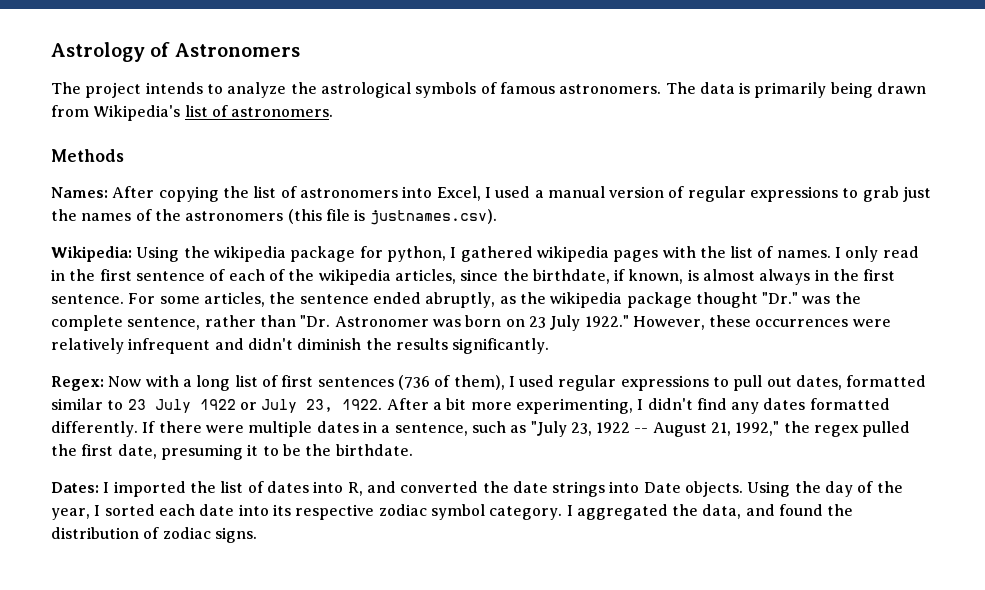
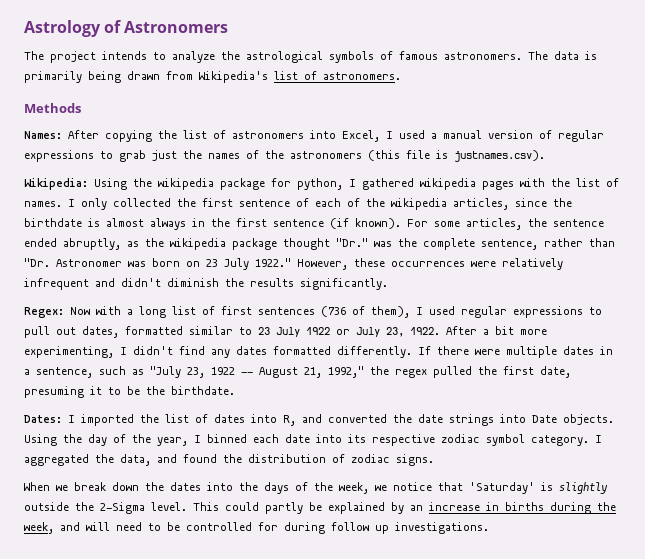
[882,246,919,258] [51,269,65,281] read in -> [113,198,171,207] collected
[532,269,684,284] birthdate, if known, -> [24,218,82,227] birthdate
[51,294,124,304] sentence. -> [273,218,401,229] sentence (if known).
[104,504,155,516] sorted -> [207,434,247,443] binned
(257, 535) none -> [24,482,608,494] [24,502,616,514] [24,522,489,534] // When we break down the dates into the days of the week, we notice that 'Saturday' is slightly outside the 2-Sigma level. This could partly be explained by an increase in births during the week, and will need to be controlled for during follow up investigations.

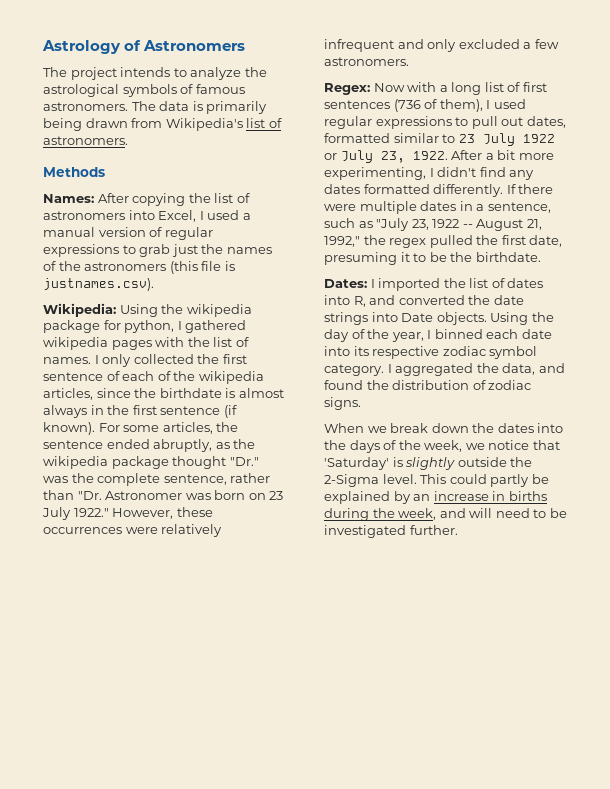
[121,278,388,290] didn't diminish the results significantly. -> [427,39,559,52] [324,57,409,66] only excluded a few astronomers.
[186,522,489,534] controlled for during follow up investigations. -> [324,525,458,538] investigated further.

